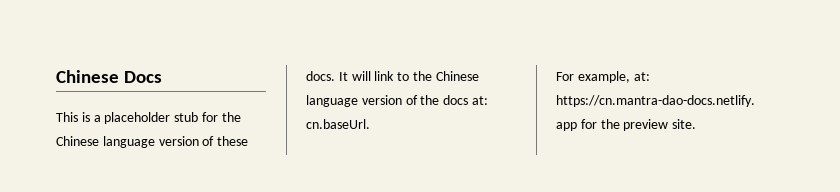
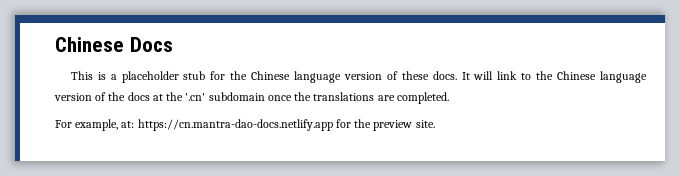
[471,96,488,105] [306,119,370,129] at: cn.baseUrl. -> [152,92,449,104] at the '.cn' subdomain once the translations are completed.

